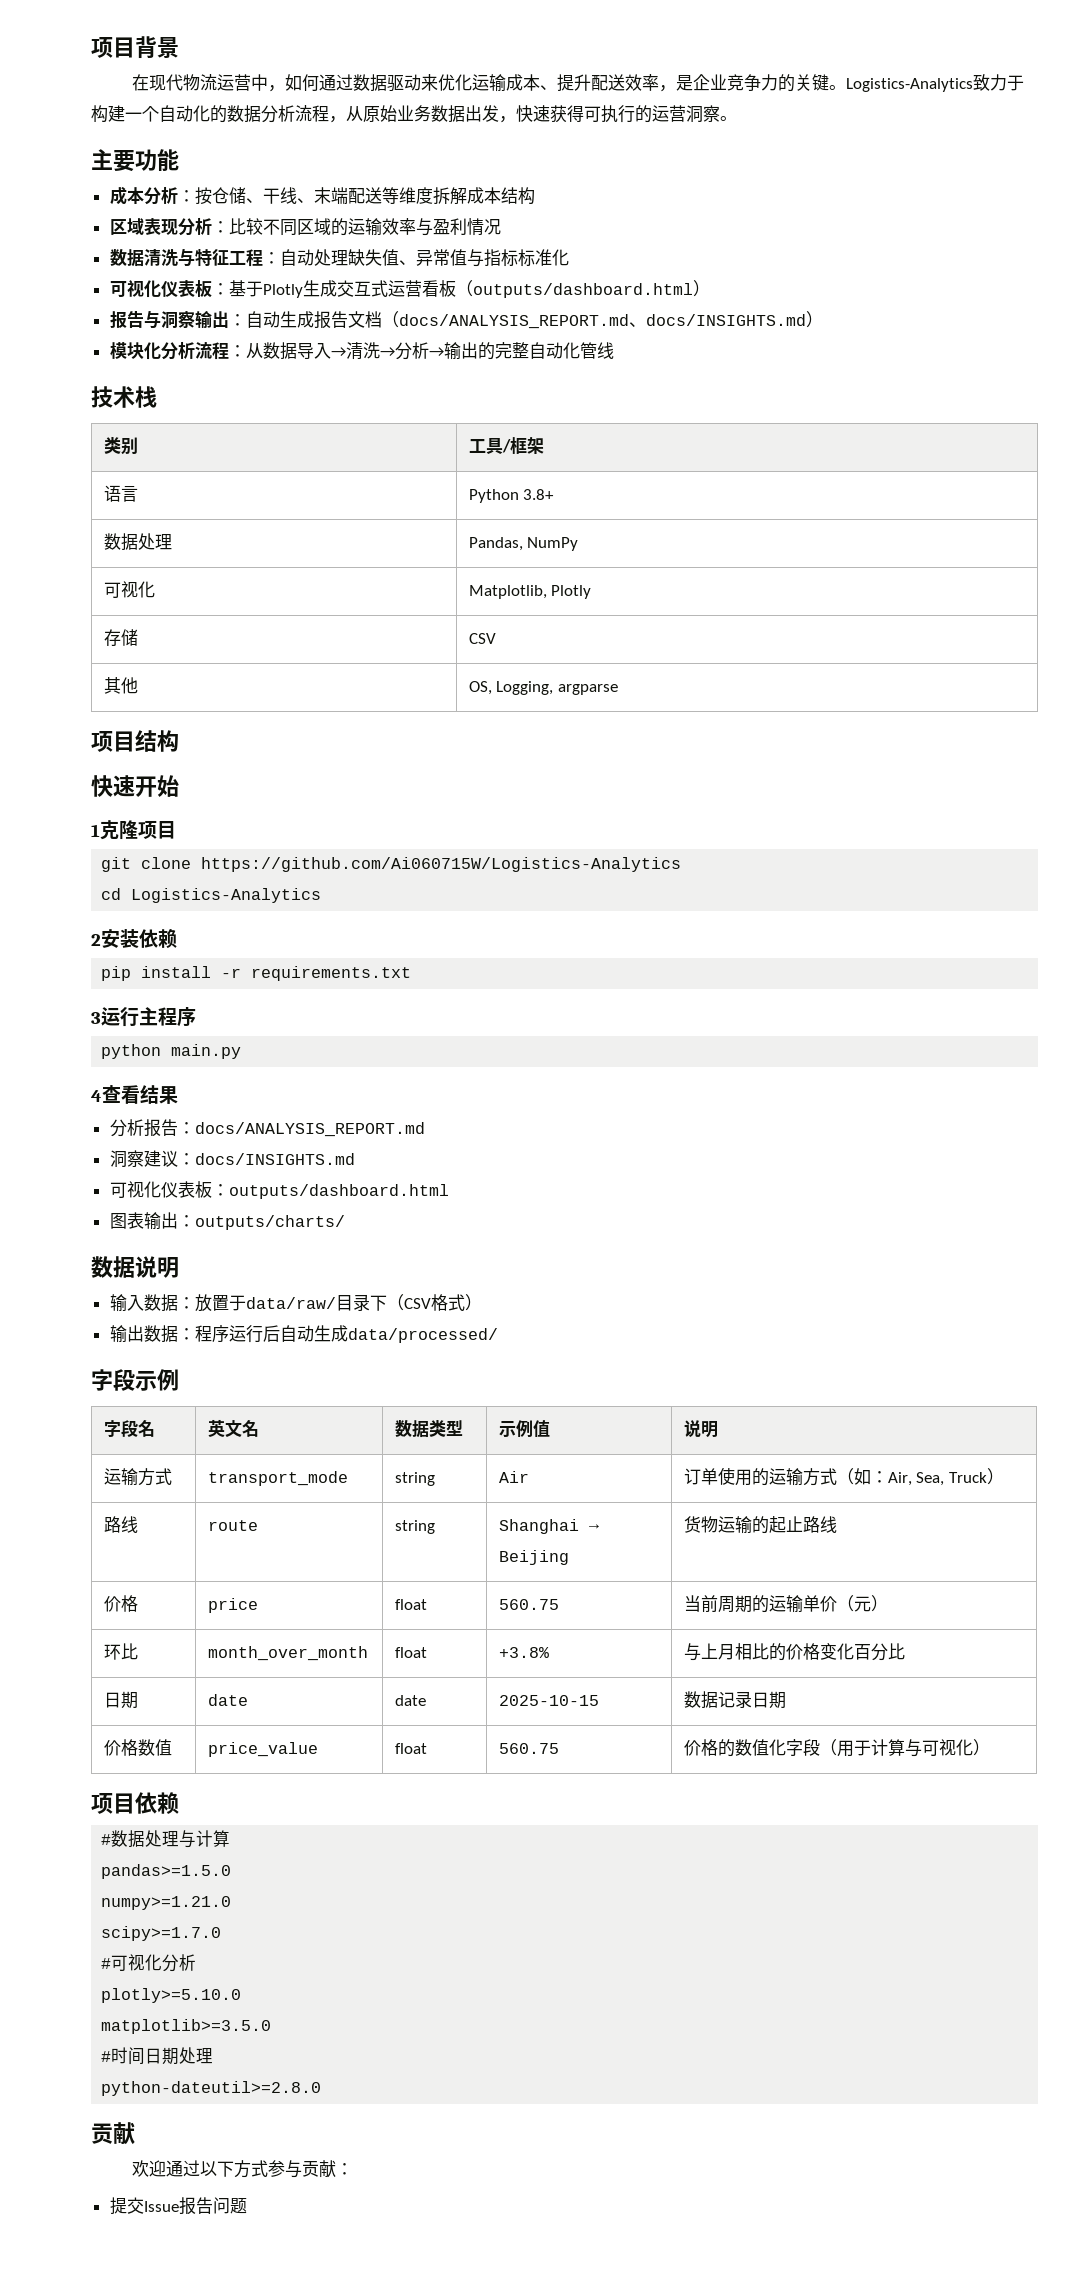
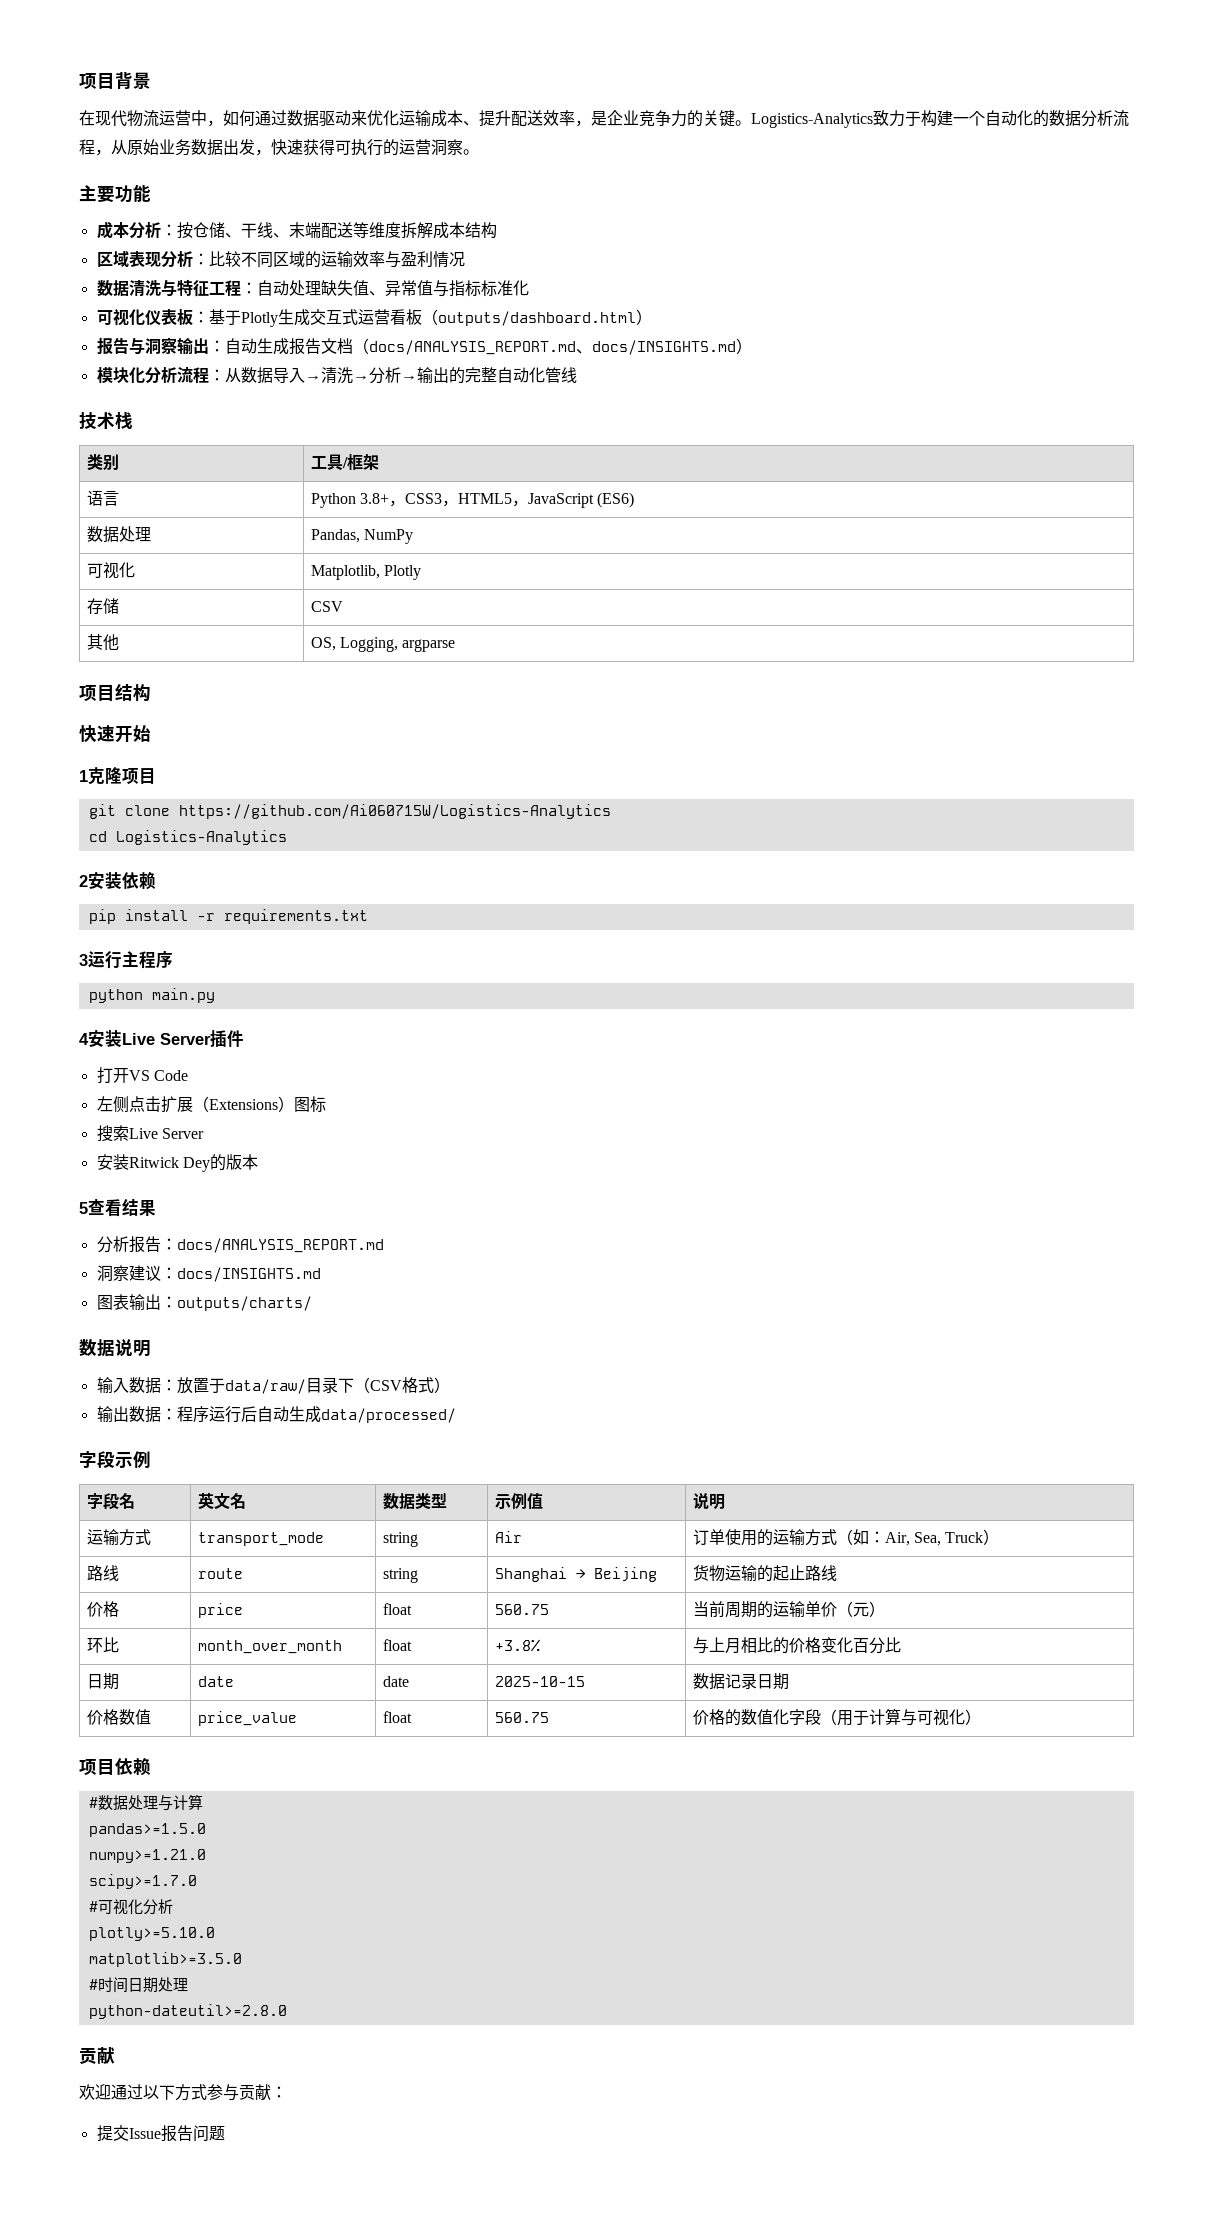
(555, 494) none -> [388,492,635,508] ，CSS3，HTML5，JavaScript (ES6)
(102, 1096) none -> [88,1030,244,1047] [96,1067,188,1083] [96,1096,326,1113] [96,1125,204,1142] [96,1154,258,1172] [79,1202,88,1214] 安装Live Server插件 // 打开VS Code // 左侧点击扩展（Extensions）图标 // 搜索Live Server // 安装Ritwick Dey的版本 // 5
[109,1181,449,1199] // 可视化仪表板：outputs/dashboard.html -> (321, 1274) none

